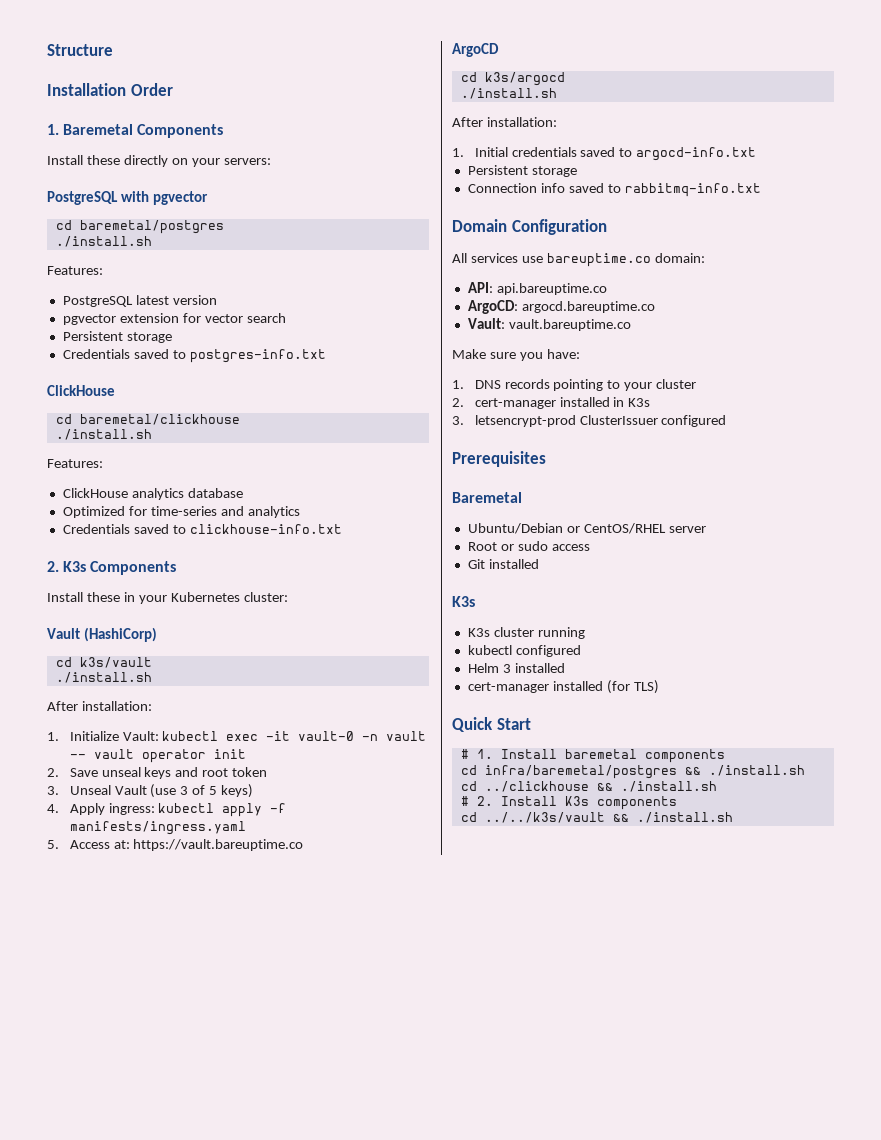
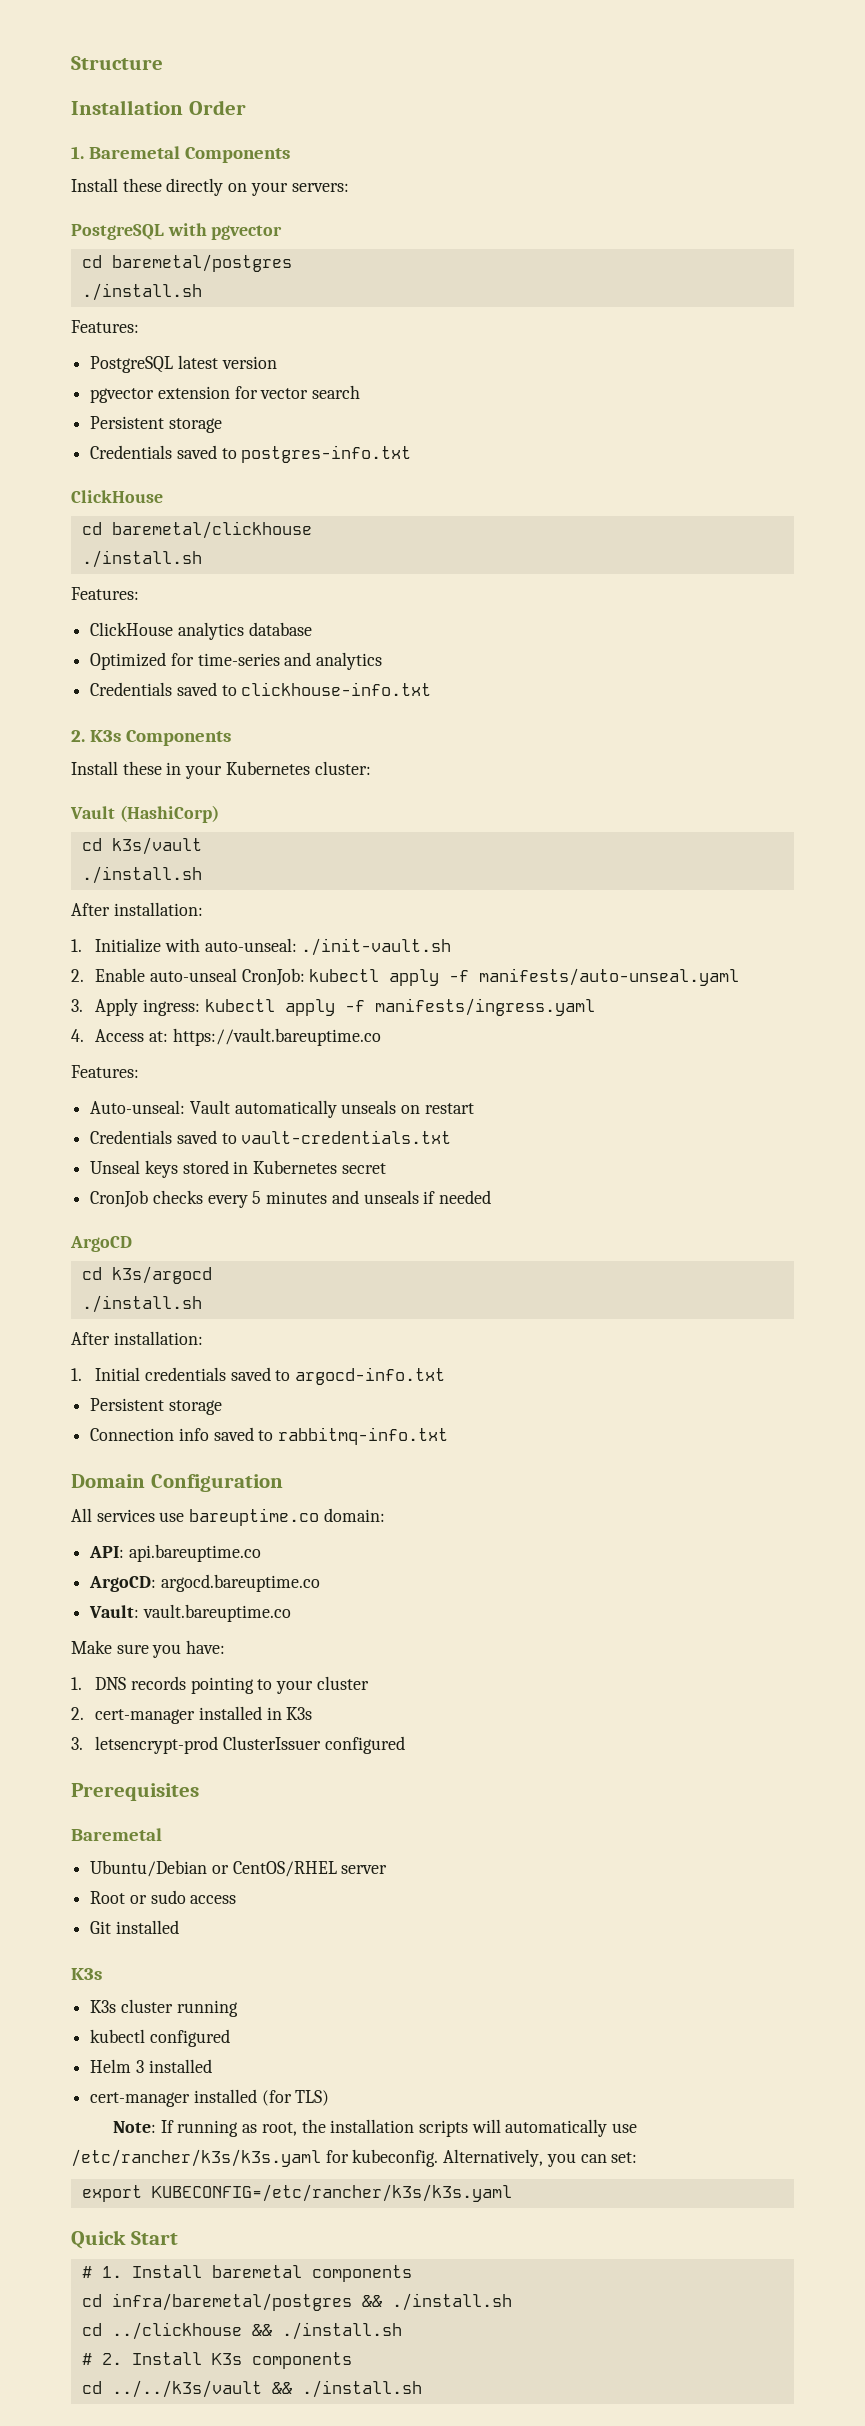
[122,731,427,741] [69,749,246,763] [47,767,268,779] [47,784,254,798] [47,804,59,813] Vault: kubectl exec -it vault-0 -n vault -- vault operator init // 2. Save unseal keys and root token // 3. Unseal Vault (use 3 of 5 keys) // 4. -> [164,938,452,956] [71,968,740,986] [71,999,83,1012] with auto-unseal: ./init-vault.sh // 2. Enable auto-unseal CronJob: kubectl apply -f manifests/auto-unseal.yaml // 3.
[47,840,59,849] 5. -> [71,1029,84,1042] 4.
(304, 845) none -> [71,1065,139,1078] [90,1100,474,1118] [90,1130,452,1144] [90,1160,386,1178] [90,1190,492,1208] // Features: // Auto-unseal: Vault automatically unseals on restart // Credentials saved to vault-credentials.txt // Unseal keys stored in Kubernetes secret // CronJob checks every 5 minutes and unseals if needed
(659, 687) none -> [112,2119,638,2137] [71,2149,638,2167] [81,2184,512,2202] // Note: If running as root, the installation scripts will automatically use /etc/rancher/k3s/k3s.yaml for kubeconfig. Alternatively, you can set: // export KUBECONFIG=/etc/rancher/k3s/k3s.yaml

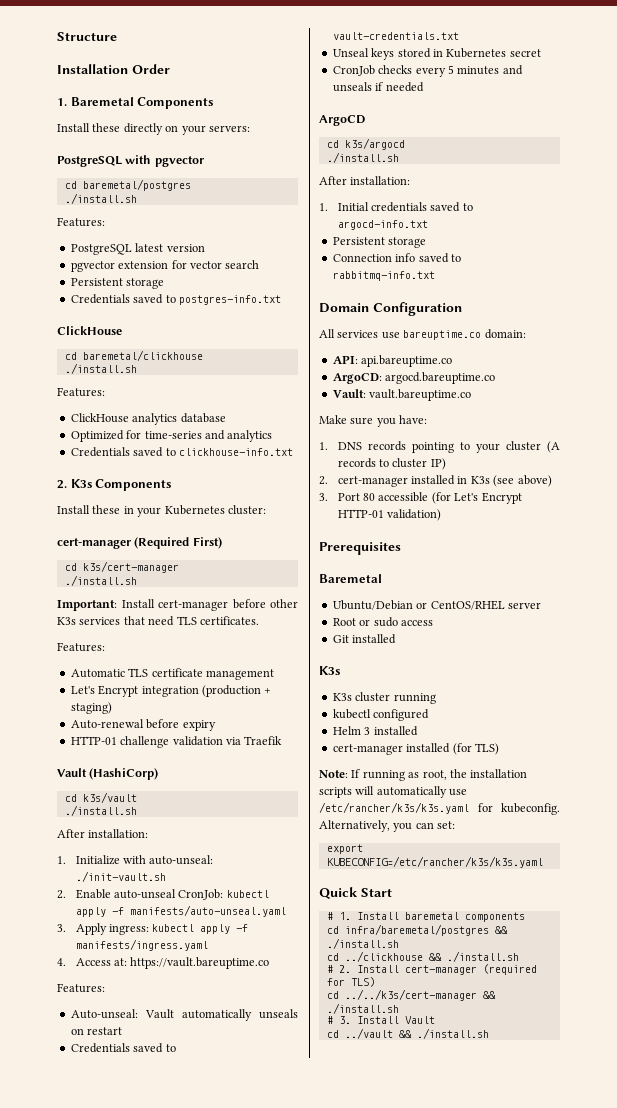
(371, 768) none -> [57,537,222,549] [64,561,179,573] [64,575,137,586] [57,599,298,611] [57,616,259,626] [57,642,105,652] [70,668,274,680] [70,685,272,697] [70,702,112,714] [70,719,216,731] [70,736,283,748] // cert-manager (Required First) // cd k3s/cert-manager // ./install.sh // Important: Install cert-manager before other K3s services that need TLS certificates. // Features: // Automatic TLS certificate management // Let's Encrypt integration (production + staging) // Auto-renewal before expiry // HTTP-01 challenge validation via Traefik
(369, 1683) none -> [547,441,560,453] [337,458,446,470] (A records to cluster IP)
[71,1736,405,1754] // 3. letsencrypt-prod ClusterIssuer configured -> [493,475,552,487] [319,492,522,504] [337,509,442,521] (see above) // 3. Port 80 accessible (for Let's Encrypt HTTP-01 validation)
[211,2352,352,2369] [81,2380,422,2398] K3s components // cd ../../k3s/vault && ./install.sh -> [404,964,537,975] [326,977,375,987] [326,989,496,1001] [326,1003,399,1014] [326,1016,435,1024] [326,1028,489,1039] cert-manager (required for TLS) // cd ../../k3s/cert-manager && ./install.sh // # 3. Install Vault // cd ../vault && ./install.sh

